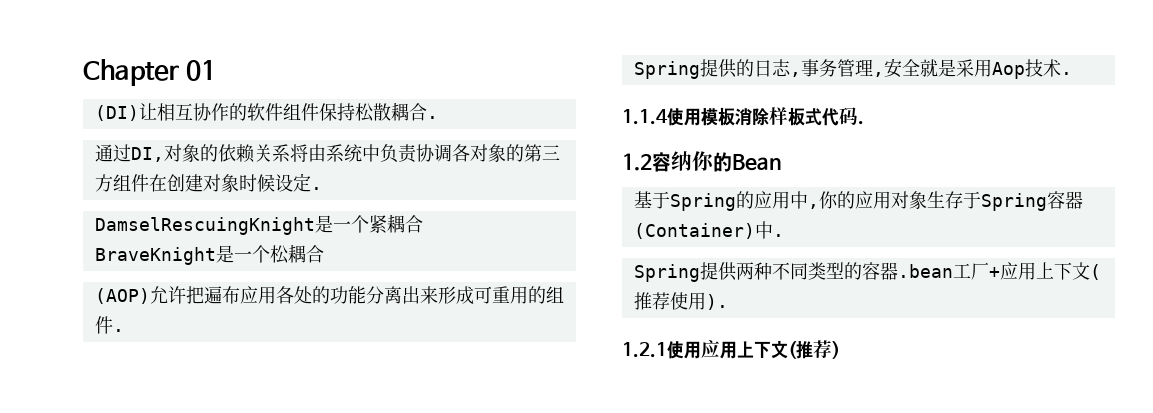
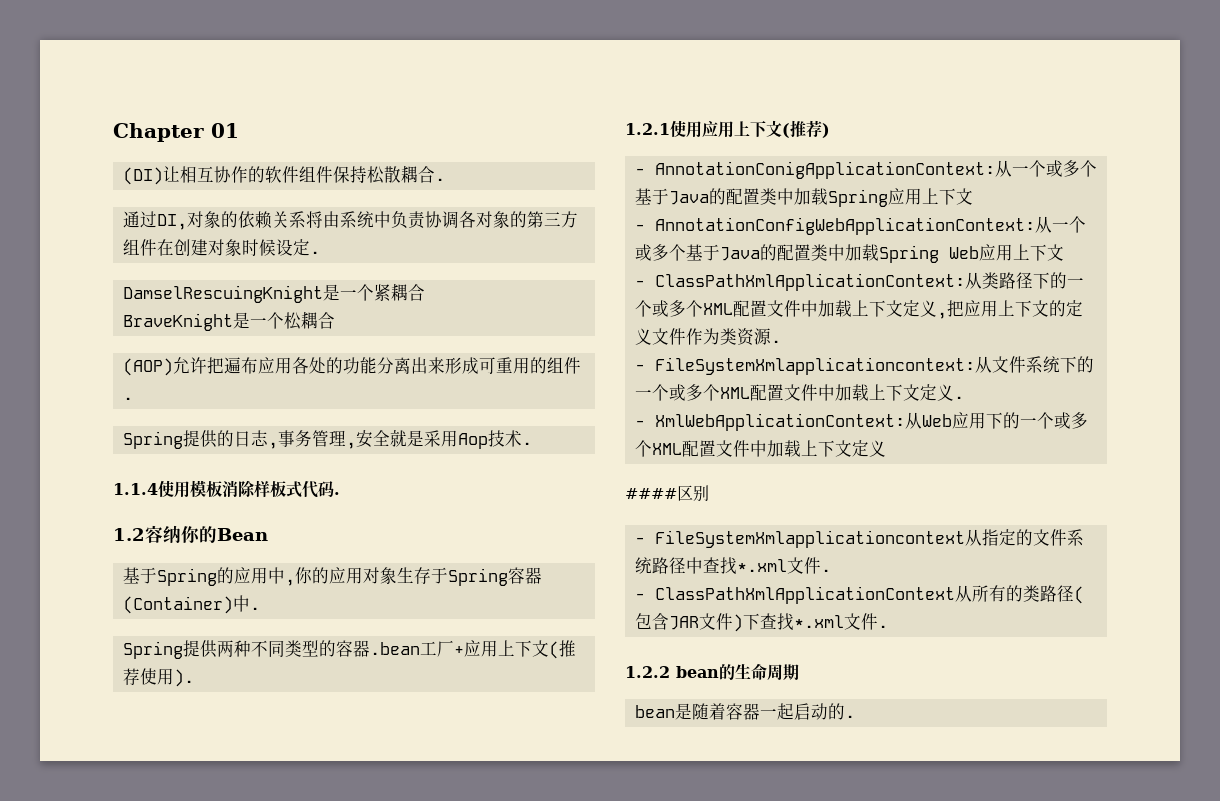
(840, 350) none -> [634,160,1097,179] [634,188,973,207] [634,216,1086,235] [634,244,1064,263] [634,272,1084,291] [634,300,1083,319] [634,328,781,346] [634,356,1094,375] [634,384,964,401] [634,412,1088,431] [634,440,886,457] [625,485,709,501] [634,529,1084,548] [634,557,831,575] [634,585,1084,604] [634,613,888,632] [625,663,799,681] [634,703,855,720] // - AnnotationConigApplicationContext:从一个或多个基于Java的配置类中加载Spring应用上下文 // - AnnotationConfigWebApplicationContext:从一个或多个基于Java的配置类中加载Spring Web应用上下文 // - ClassPathXmlApplicationContext:从类路径下的一个或多个XML配置文件中加载上下文定义,把应用上下文的定义文件作为类资源. // - FileSystemXmlapplicationcontext:从文件系统下的一个或多个XML配置文件中加载上下文定义. // - XmlWebApplicationContext:从Web应用下的一个或多个XML配置文件中加载上下文定义 // ####区别 // - FileSystemXmlapplicationcontext从指定的文件系统路径中查找*.xml文件. // - ClassPathXmlApplicationContext从所有的类路径(包含JAR文件)下查找*.xml文件. // 1.2.2 bean的生命周期 // bean是随着容器一起启动的.

